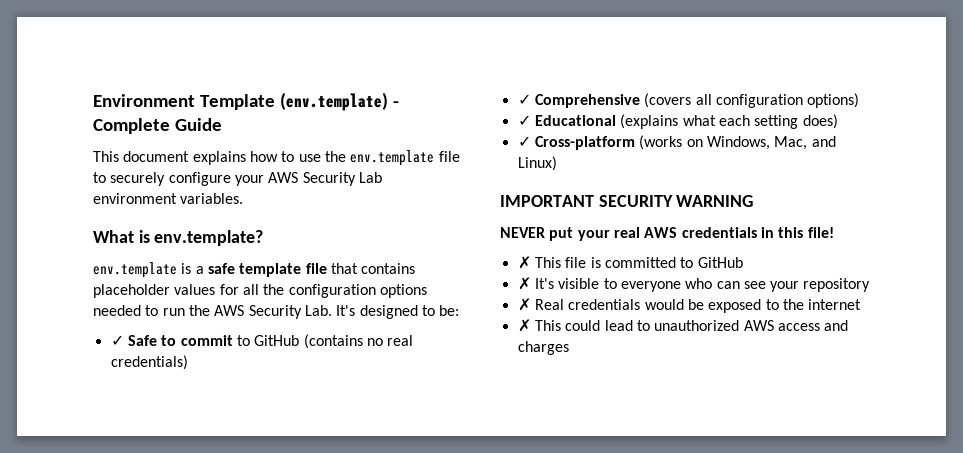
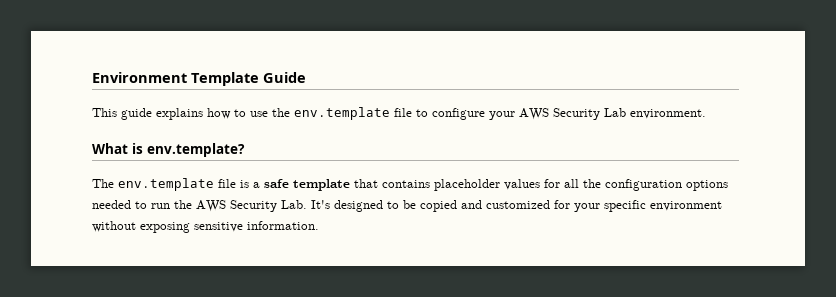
[279,92,399,111] [93,118,170,134] (env.template) - Complete -> (259, 79) none
[123,151,190,162] document -> [121,108,152,120] guide
[110,172,166,186] securely -> (428, 113) none
[93,193,244,204] environment variables. -> [630,109,706,119] environment.
[93,262,177,278] env.template -> [92,178,236,191] The env.template file
[305,263,327,274] file -> (350, 185) none
[439,305,460,316] [110,334,414,349] [110,355,188,370] [517,93,860,108] [517,114,838,129] [517,135,836,150] [517,156,557,171] [500,195,754,207] [500,227,834,241] [517,256,743,269] [517,277,871,292] [517,298,862,313] [517,319,849,332] [517,341,569,355] be: // ✓ Safe to commit to GitHub (contains no real credentials) // ✓ Comprehensive (covers all configuration options) // ✓ Educational (explains what each setting does) // ✓ Cross-platform (works on Windows, Mac, and Linux) // IMPORTANT SECURITY WARNING // NEVER put your real AWS credentials in this file! // ✗ This file is committed to GitHub // ✗ It's visible to everyone who can see your repository // ✗ Real credentials would be exposed to the internet // ✗ This could lead to unauthorized AWS access and charges -> [403,200,722,212] [92,221,319,233] be copied and customized for your specific environment without exposing sensitive information.

